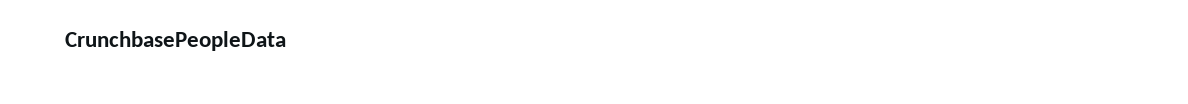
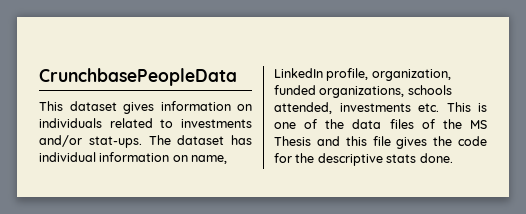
(286, 41) none -> [39,101,252,114] [39,118,252,128] [39,135,252,148] [39,152,228,164] [274,68,451,81] [274,85,452,98] [274,102,487,114] [274,119,487,129] [274,136,487,149] [274,153,453,166] // This dataset gives information on individuals related to investments and/or stat-ups. The dataset has individual information on name, LinkedIn profile, organization, funded organizations, schools attended, investments etc. This is one of the data files of the MS Thesis and this file gives the code for the descriptive stats done.

